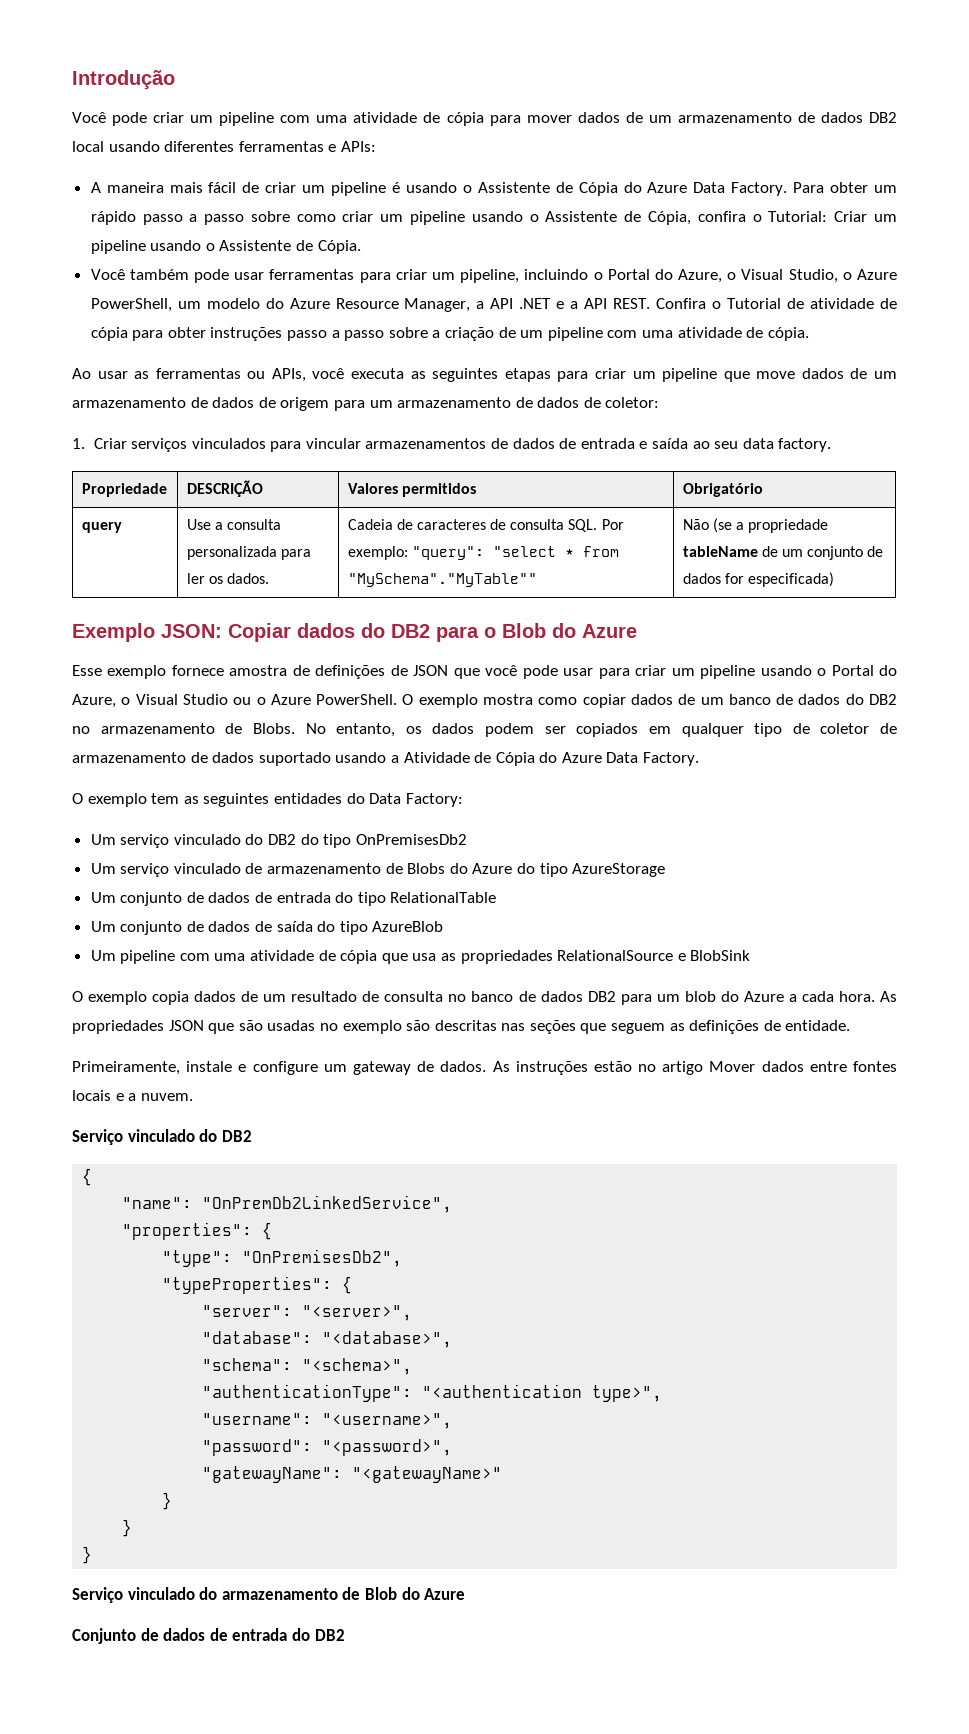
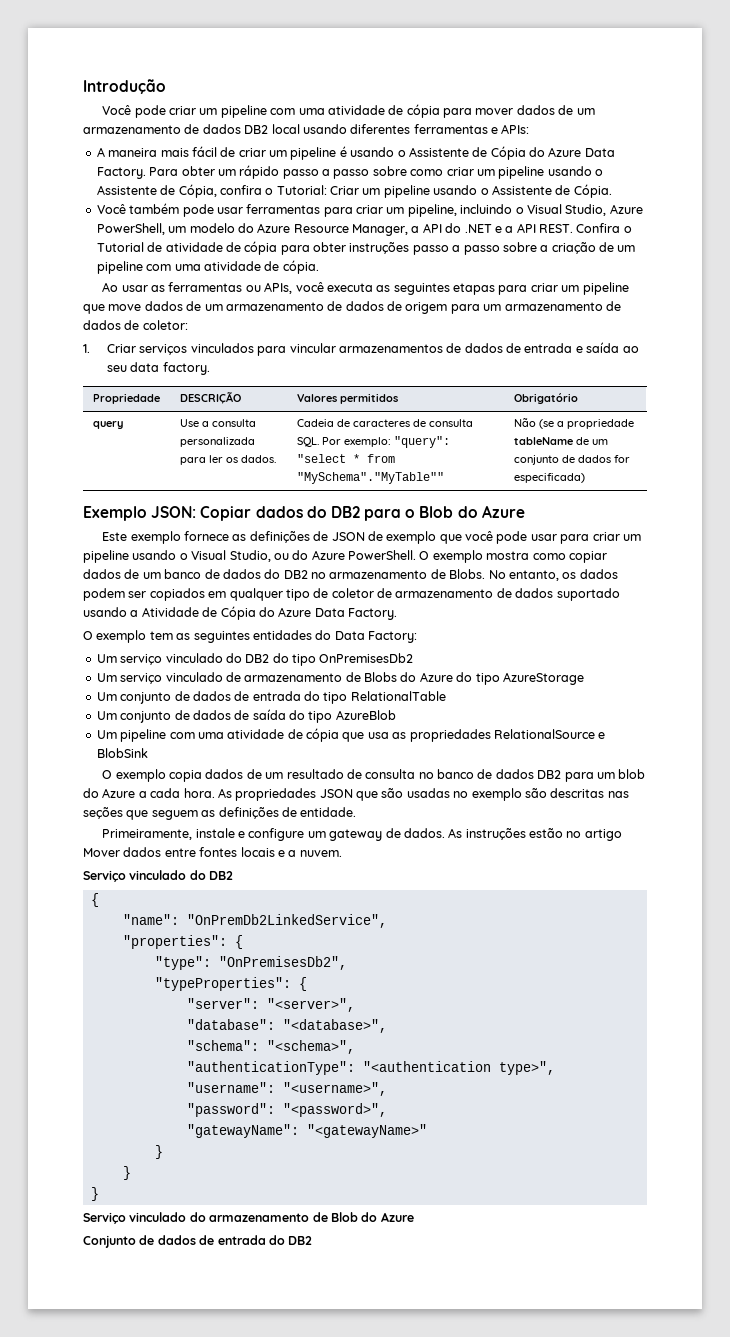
[607,269,852,283] Portal do Azure, o Visual Studio, o -> [526,204,607,216] Visual Studio,
(514, 303) none -> [445,223,462,233] do
[72,665,102,676] Esse -> [102,532,128,541] Este
[229,665,310,676] amostra de -> [232,534,247,541] as
(449, 670) none -> [367,531,437,544] de exemplo
[831,665,898,676] [72,694,266,708] Portal do Azure, o Visual Studio ou o -> [191,550,309,562] Visual Studio, ou do

